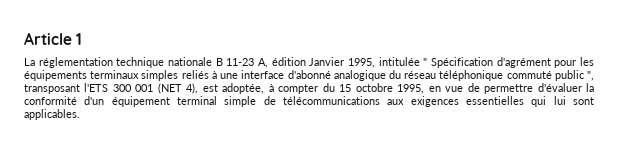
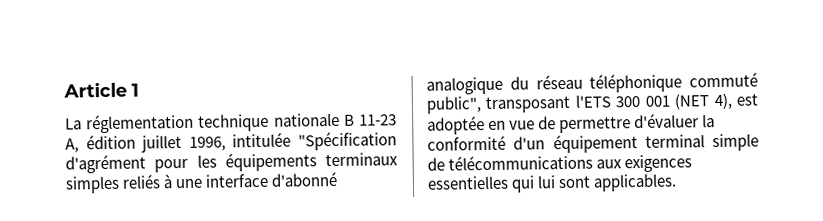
[309,57,494,68] Janvier 1995, intitulée " Spécification -> [141,131,397,153] juillet 1996, intitulée "Spécification
[554,70,594,81] public ", -> [426,96,482,114] public",
[222,83,425,94] adoptée, à compter du 15 octobre 1995, -> [427,116,485,135] adoptée

